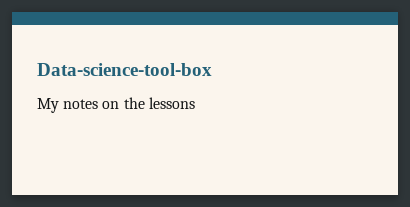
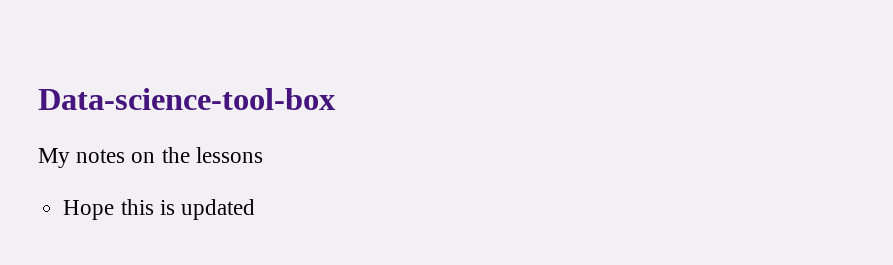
(195, 103) none -> [63,199,255,220] // Hope this is updated

